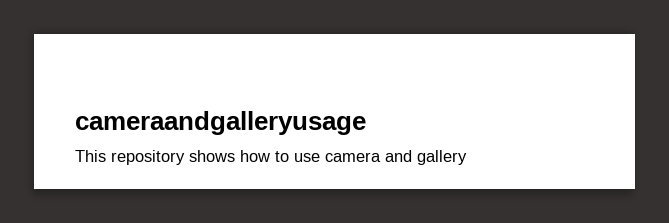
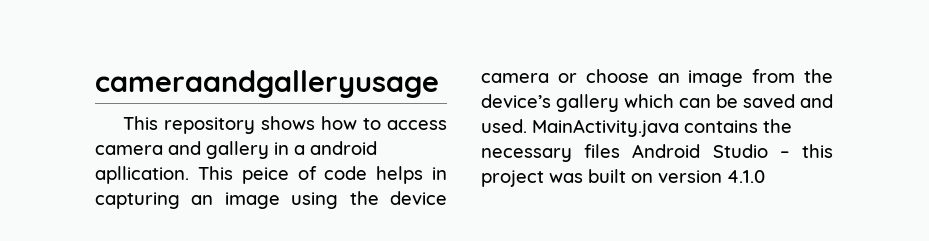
[294,153,320,162] use -> [387,120,447,130] access
(467, 157) none -> [274,141,377,155] [95,166,447,184] [95,191,447,209] [481,69,833,87] [481,94,833,112] [481,119,792,137] [481,144,833,162] [481,169,765,187] in a android apllication. This peice of code helps in capturing an image using the device camera or choose an image from the device’s gallery which can be saved and used. MainActivity.java contains the necessary files Android Studio – this project was built on version 4.1.0

